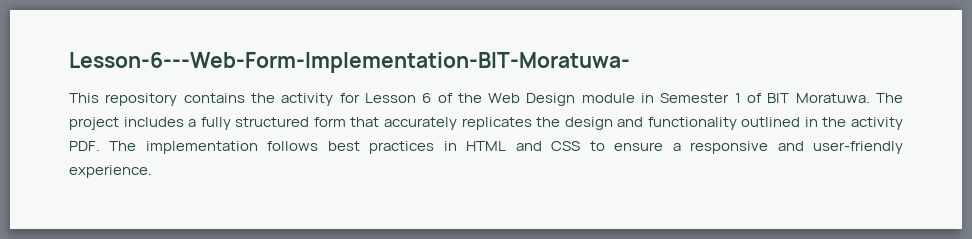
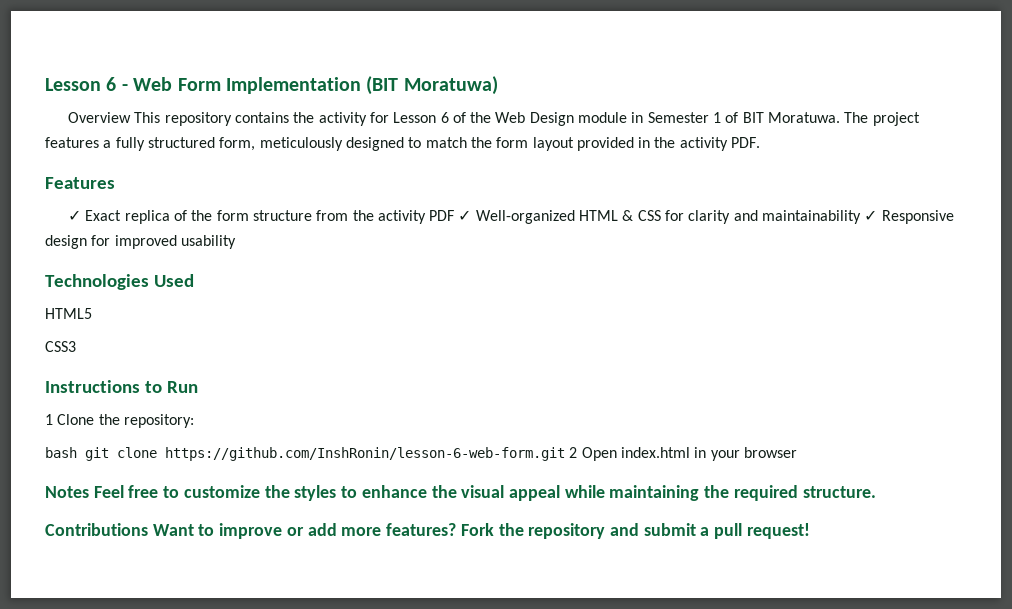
[69,52,630,73] Lesson-6---Web-Form-Implementation-BIT-Moratuwa- // -> [45,76,498,95] [67,112,131,123] Lesson 6 - Web Form Implementation (BIT Moratuwa) // Overview
[123,117,184,127] includes -> [45,137,99,148] features
[313,117,903,130] [69,141,904,154] [69,165,152,178] form that accurately replicates the design and functionality outlined in the activity PDF. The implementation follows best practices in HTML and CSS to ensure a responsive and user-friendly experience. -> [219,137,761,151] [45,177,115,189] [67,210,954,224] [45,235,236,249] [45,274,194,290] [45,308,92,319] [45,341,76,352] [45,380,198,393] [45,414,194,428] [45,447,797,461] [45,485,876,501] [45,523,810,539] form, meticulously designed to match the form layout provided in the activity PDF. // Features // ✓ Exact replica of the form structure from the activity PDF ✓ Well-organized HTML & CSS for clarity and maintainability ✓ Responsive design for improved usability // Technologies Used // HTML5 // CSS3 // Instructions to Run // 1 Clone the repository: // bash git clone https://github.com/InshRonin/lesson-6-web-form.git 2 Open index.html in your browser // Notes Feel free to customize the styles to enhance the visual appeal while maintaining the required structure. // Contributions Want to improve or add more features? Fork the repository and submit a pull request!

